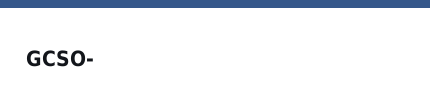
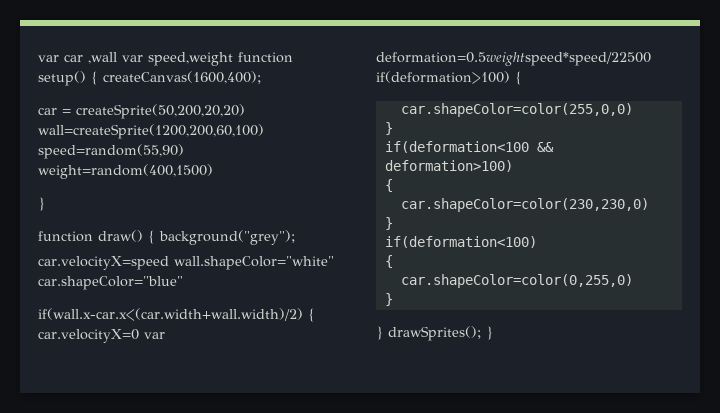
[26,50,94,67] GCSO- -> [38,52,293,66] [38,71,261,86] [38,104,245,119] [38,124,264,139] [38,144,184,159] [38,164,213,179] [38,197,45,211] [38,230,295,245] [38,256,334,270] [38,276,183,290] [38,308,315,322] [38,329,165,343] [376,52,651,66] [376,71,522,85] [400,103,633,117] [384,122,393,135] [384,141,554,153] [384,160,513,172] [384,179,393,192] [400,198,649,212] [384,217,393,230] [384,236,537,248] [384,255,393,268] [400,274,633,288] [384,293,393,306] [376,326,493,341] var car ,wall var speed,weight function setup() { createCanvas(1600,400); // car = createSprite(50,200,20,20) wall=createSprite(1200,200,60,100) speed=random(55,90) weight=random(400,1500) // } // function draw() { background("grey"); // car.velocityX=speed wall.shapeColor="white" car.shapeColor="blue" // if(wall.x-car.x<(car.width+wall.width)/2) { car.velocityX=0 var deformation=0.5weightspeed*speed/22500 if(deformation>100) { // car.shapeColor=color(255,0,0) // } // if(deformation<100 && deformation>100) // { // car.shapeColor=color(230,230,0) // } // if(deformation<100) // { // car.shapeColor=color(0,255,0) // } // } drawSprites(); }

